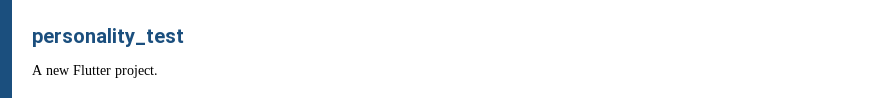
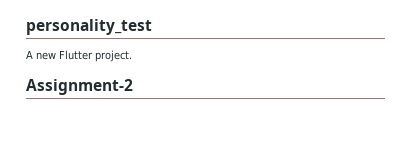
(158, 71) none -> [26,79,133,95] // Assignment-2

